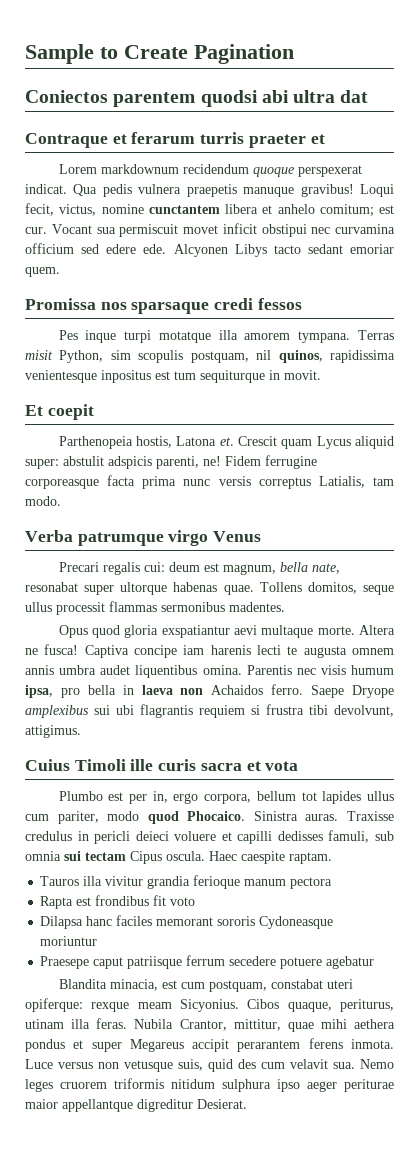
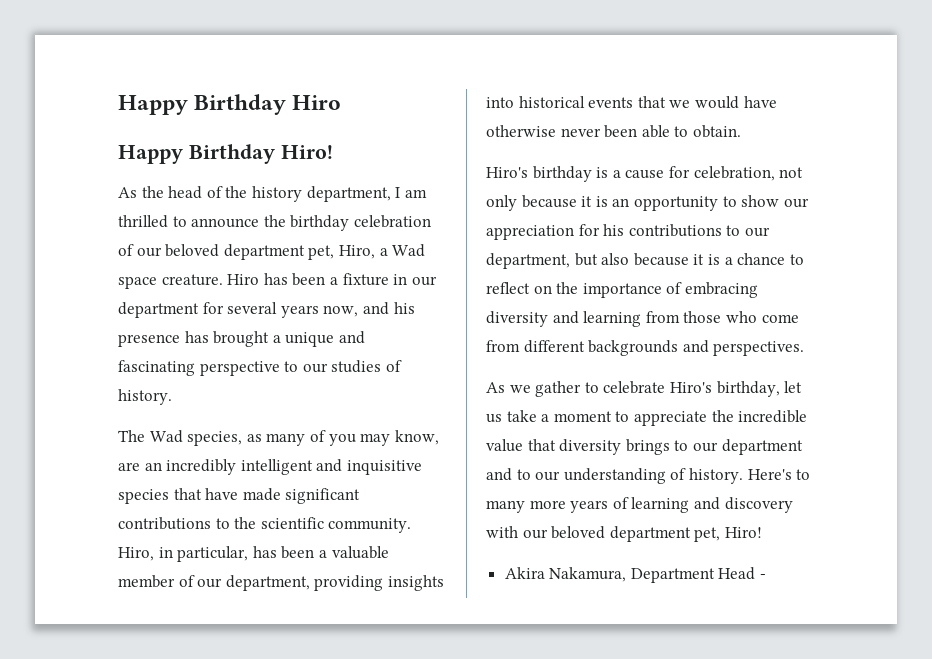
[25,44,294,64] [25,90,369,107] [25,132,325,148] [58,164,362,177] [25,184,394,197] [25,203,394,217] [25,223,395,237] [25,243,394,257] [25,267,60,277] [25,298,302,314] [58,330,394,343] [25,350,395,363] [25,370,321,383] [25,404,94,420] [58,436,394,449] [25,455,317,469] [25,475,394,489] [25,496,61,506] [25,530,262,546] [58,562,340,575] [25,582,394,595] [25,601,285,615] [58,625,395,638] [25,644,394,658] [25,665,394,678] [25,684,394,698] [25,704,394,718] [25,725,81,738] [25,759,299,771] [58,791,395,804] [25,811,394,824] [25,830,394,844] [25,851,332,864] [40,875,333,889] [40,895,196,909] [40,915,334,929] [40,936,98,946] [40,955,375,969] [58,979,353,992] [25,998,394,1012] [25,1018,395,1032] [25,1038,394,1052] [25,1059,394,1072] [25,1078,394,1092] [25,1099,247,1112] Sample to Create Pagination // Coniectos parentem quodsi abi ultra dat // Contraque et ferarum turris praeter et // Lorem markdownum recidendum quoque perspexerat indicat. Qua pedis vulnera praepetis manuque gravibus! Loqui fecit, victus, nomine cunctantem libera et anhelo comitum; est cur. Vocant sua permiscuit movet inficit obstipui nec curvamina officium sed edere ede. Alcyonen Libys tacto sedant emoriar quem. // Promissa nos sparsaque credi fessos // Pes inque turpi motatque illa amorem tympana. Terras misit Python, sim scopulis postquam, nil quinos, rapidissima venientesque inpositus est tum sequiturque in movit. // Et coepit // Parthenopeia hostis, Latona et. Crescit quam Lycus aliquid super: abstulit adspicis parenti, ne! Fidem ferrugine corporeasque facta prima nunc versis correptus Latialis, tam modo. // Verba patrumque virgo Venus // Precari regalis cui: deum est magnum, bella nate, resonabat super ultorque habenas quae. Tollens domitos, seque ullus processit flammas sermonibus madentes. // Opus quod gloria exspatiantur aevi multaque morte. Altera ne fusca! Captiva concipe iam harenis lecti te augusta omnem annis umbra audet liquentibus omina. Parentis nec visis humum ipsa, pro bella in laeva non Achaidos ferro. Saepe Dryope amplexibus sui ubi flagrantis requiem si frustra tibi devolvunt, attigimus. // Cuius Timoli ille curis sacra et vota // Plumbo est per in, ergo corpora, bellum tot lapides ullus cum pariter, modo quod Phocaico. Sinistra auras. Traxisse credulus in pericli deieci voluere et capilli dedisses famuli, sub omnia sui tectam Cipus oscula. Haec caespite raptam. // Tauros illa vivitur grandia ferioque manum pectora // Rapta est frondibus fit voto // Dilapsa hanc faciles memorant sororis Cydoneasque moriuntur // Praesepe caput patriisque ferrum secedere potuere agebatur // Blandita minacia, est cum postquam, constabat uteri opiferque: rexque meam Sicyonius. Cibos quaque, periturus, utinam illa feras. Nubila Crantor, mittitur, quae mihi aethera pondus et super Megareus accipit perarantem ferens inmota. Luce versus non vetusque suis, quid des cum velavit sua. Nemo leges cruorem triformis nitidum sulphura ipso aeger periturae maior appellantque digreditur Desierat. -> [118,94,342,115] [118,144,333,164] [118,186,427,202] [118,215,431,231] [118,244,426,260] [118,273,437,289] [118,302,415,318] [118,331,365,347] [118,360,402,376] [118,389,172,405] [118,430,439,446] [118,459,422,475] [118,488,361,504] [118,517,412,533] [118,546,389,562] [118,575,444,591] [486,96,777,109] [486,125,741,138] [486,166,804,182] [486,195,809,211] [486,224,770,240] [486,253,804,269] [486,282,758,298] [486,311,799,327] [486,340,805,356] [486,381,803,397] [486,410,808,426] [486,439,803,455] [486,468,811,484] [486,497,793,513] [486,526,762,542] [504,567,767,583] Happy Birthday Hiro // Happy Birthday Hiro! // As the head of the history department, I am thrilled to announce the birthday celebration of our beloved department pet, Hiro, a Wad space creature. Hiro has been a fixture in our department for several years now, and his presence has brought a unique and fascinating perspective to our studies of history. // The Wad species, as many of you may know, are an incredibly intelligent and inquisitive species that have made significant contributions to the scientific community. Hiro, in particular, has been a valuable member of our department, providing insights into historical events that we would have otherwise never been able to obtain. // Hiro's birthday is a cause for celebration, not only because it is an opportunity to show our appreciation for his contributions to our department, but also because it is a chance to reflect on the importance of embracing diversity and learning from those who come from different backgrounds and perspectives. // As we gather to celebrate Hiro's birthday, let us take a moment to appreciate the incredible value that diversity brings to our department and to our understanding of history. Here's to many more years of learning and discovery with our beloved department pet, Hiro! // Akira Nakamura, Department Head -

